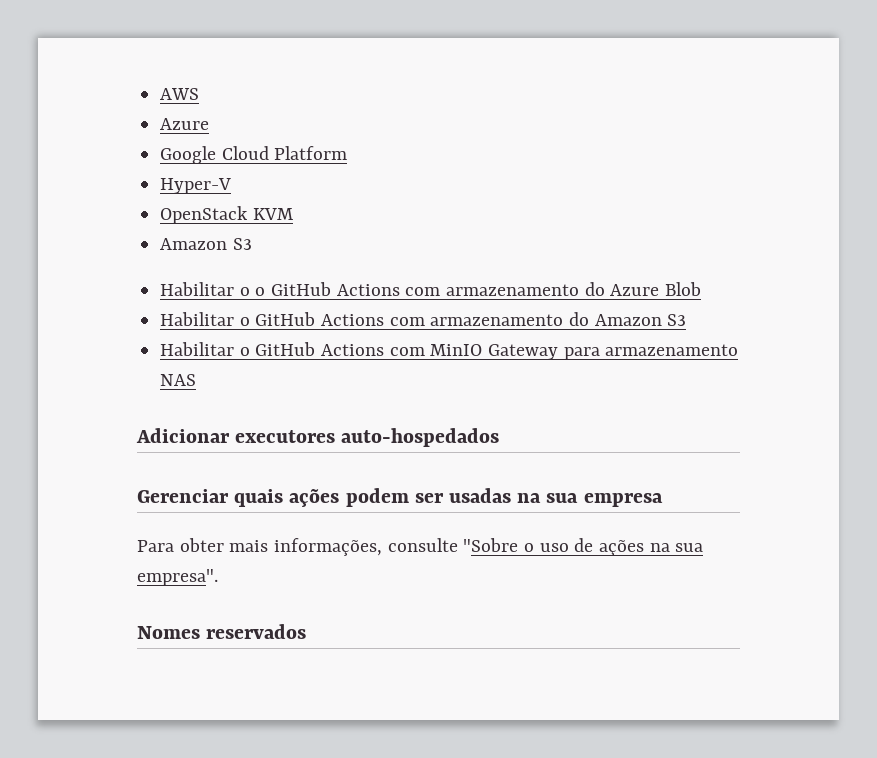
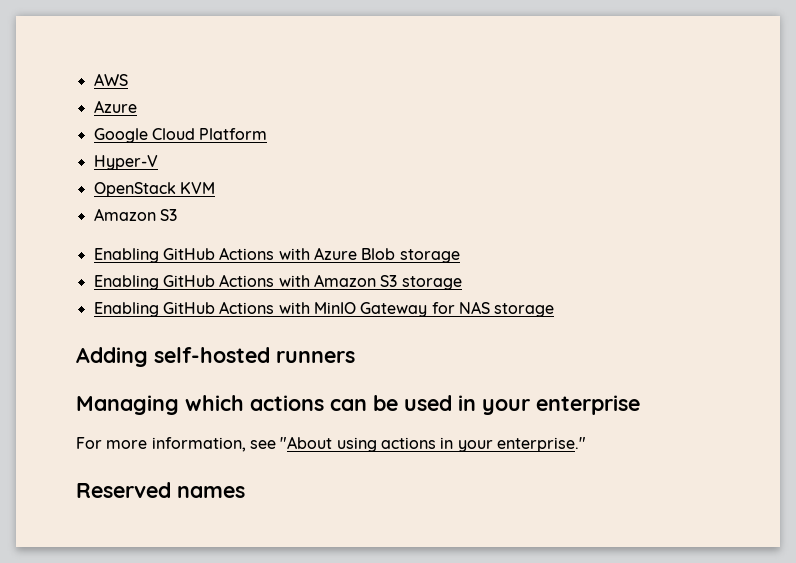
[160,282,702,296] [160,312,687,326] [160,342,425,356] Habilitar o o GitHub Actions com armazenamento do Azure Blob // Habilitar o GitHub Actions com armazenamento do Amazon S3 // Habilitar o GitHub Actions com -> [93,247,460,263] [93,274,462,290] [93,301,310,317] Enabling GitHub Actions with Azure Blob storage // Enabling GitHub Actions with Amazon S3 storage // Enabling GitHub Actions with
[563,344,739,360] para armazenamento -> [431,302,455,314] for
[136,428,500,447] [137,488,663,507] [137,538,704,556] [137,569,218,586] [137,624,307,639] // Adicionar executores auto-hospedados // Gerenciar quais ações podem ser usadas na sua empresa // Para obter mais informações, consulte "Sobre o uso de ações na sua empresa". // Nomes reservados -> [494,303,555,317] [76,347,355,367] [76,395,640,415] [76,436,586,452] [76,482,245,498] storage // Adding self-hosted runners // Managing which actions can be used in your enterprise // For more information, see "About using actions in your enterprise." // Reserved names

